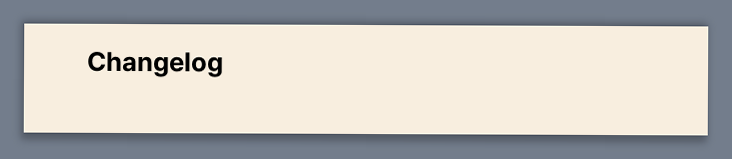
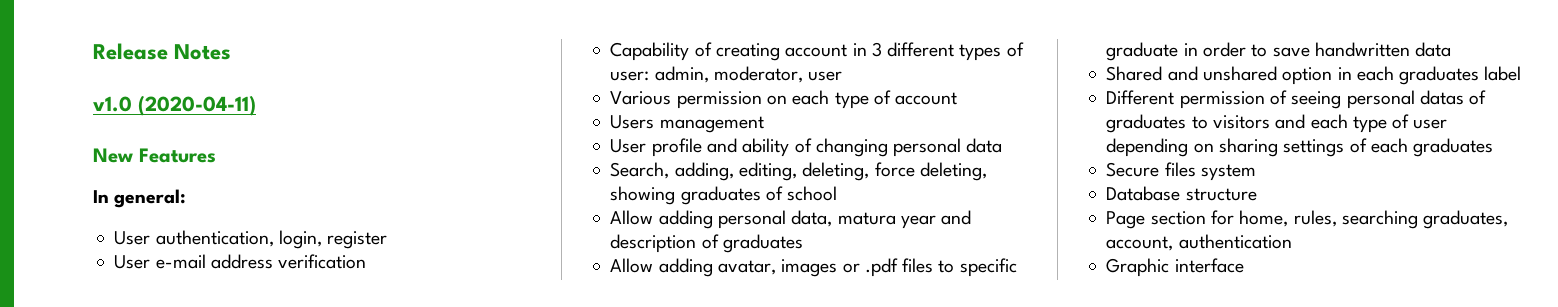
[87,51,224,78] Changelog -> [93,43,232,60] [93,95,256,116] [93,148,216,163] [93,189,187,208] [114,230,388,249] [114,254,367,269] [610,42,1024,61] [610,66,843,83] [610,90,958,109] [610,115,764,133] [610,138,1003,157] [610,162,987,181] [610,186,838,205] [610,210,972,229] [610,234,803,253] [610,258,1017,277] [1106,42,1452,61] [1106,66,1522,85] [1106,90,1487,109] [1106,114,1448,133] [1106,138,1494,157] [1106,162,1256,181] [1106,186,1257,201] [1106,210,1509,229] [1106,234,1292,251] [1106,258,1244,277] Release Notes // v1.0 (2020-04-11) // New Features // In general: // User authentication, login, register // User e-mail address verification // Capability of creating account in 3 different types of user: admin, moderator, user // Various permission on each type of account // Users management // User profile and ability of changing personal data // Search, adding, editing, deleting, force deleting, showing graduates of school // Allow adding personal data, matura year and description of graduates // Allow adding avatar, images or .pdf files to specific graduate in order to save handwritten data // Shared and unshared option in each graduates label // Different permission of seeing personal datas of graduates to visitors and each type of user depending on sharing settings of each graduates // Secure files system // Database structure // Page section for home, rules, searching graduates, account, authentication // Graphic interface

